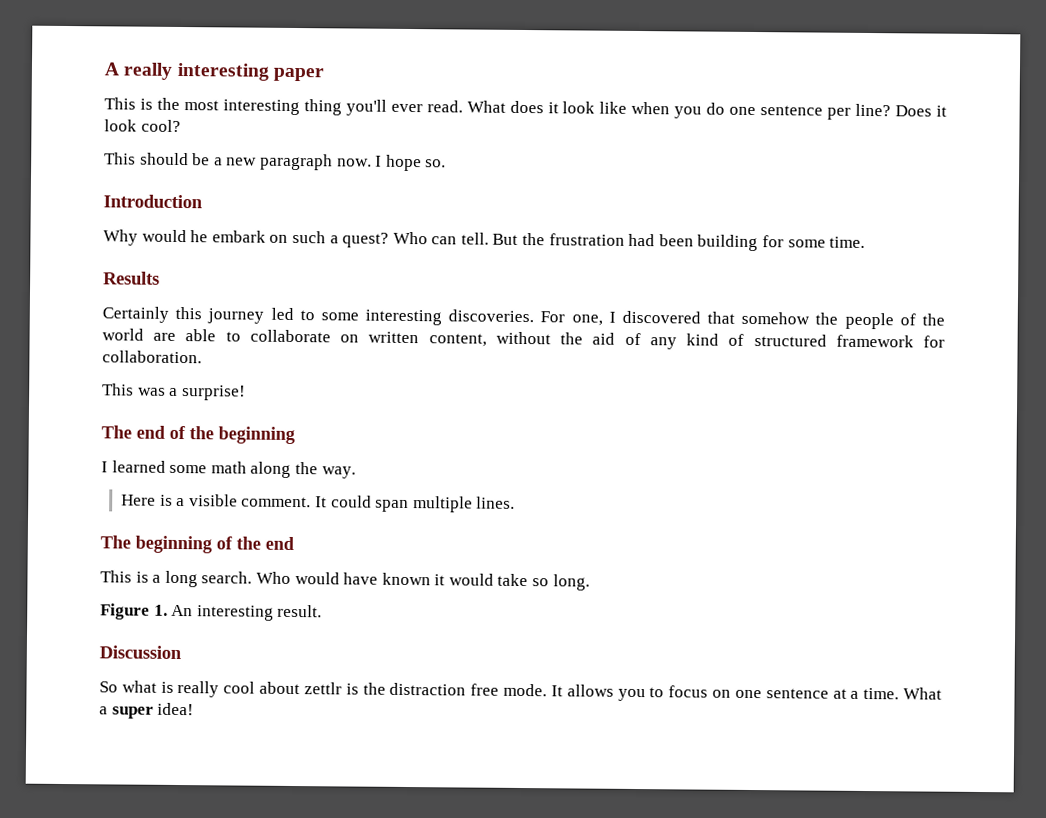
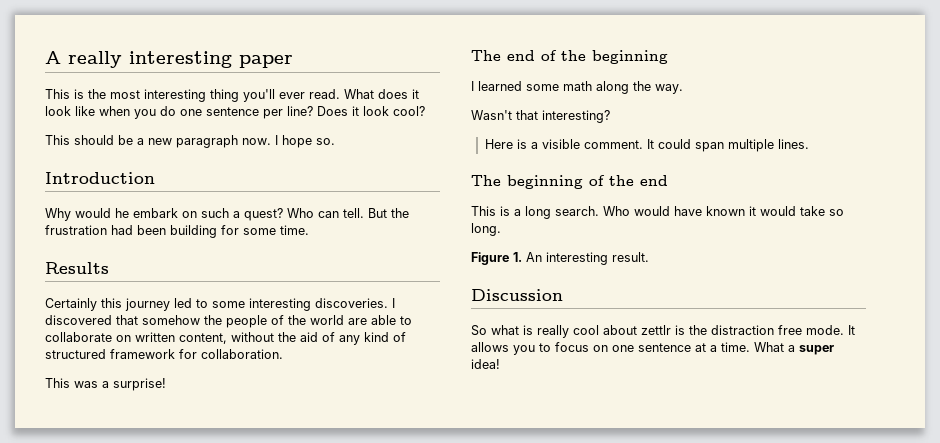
[540,311,603,326] For one, -> (388, 303) none
(356, 472) none -> [471,110,610,123] // Wasn't that interesting?

